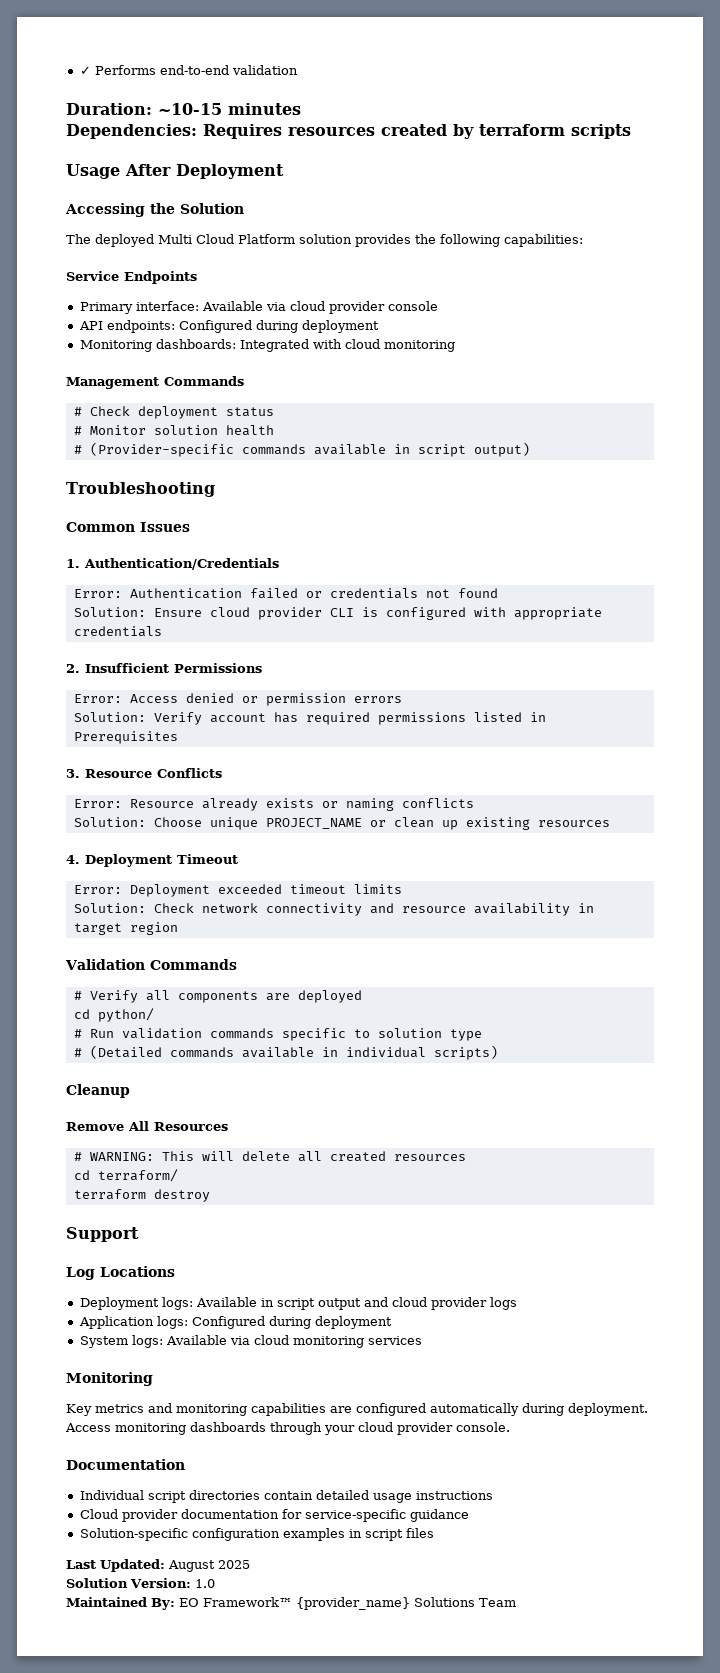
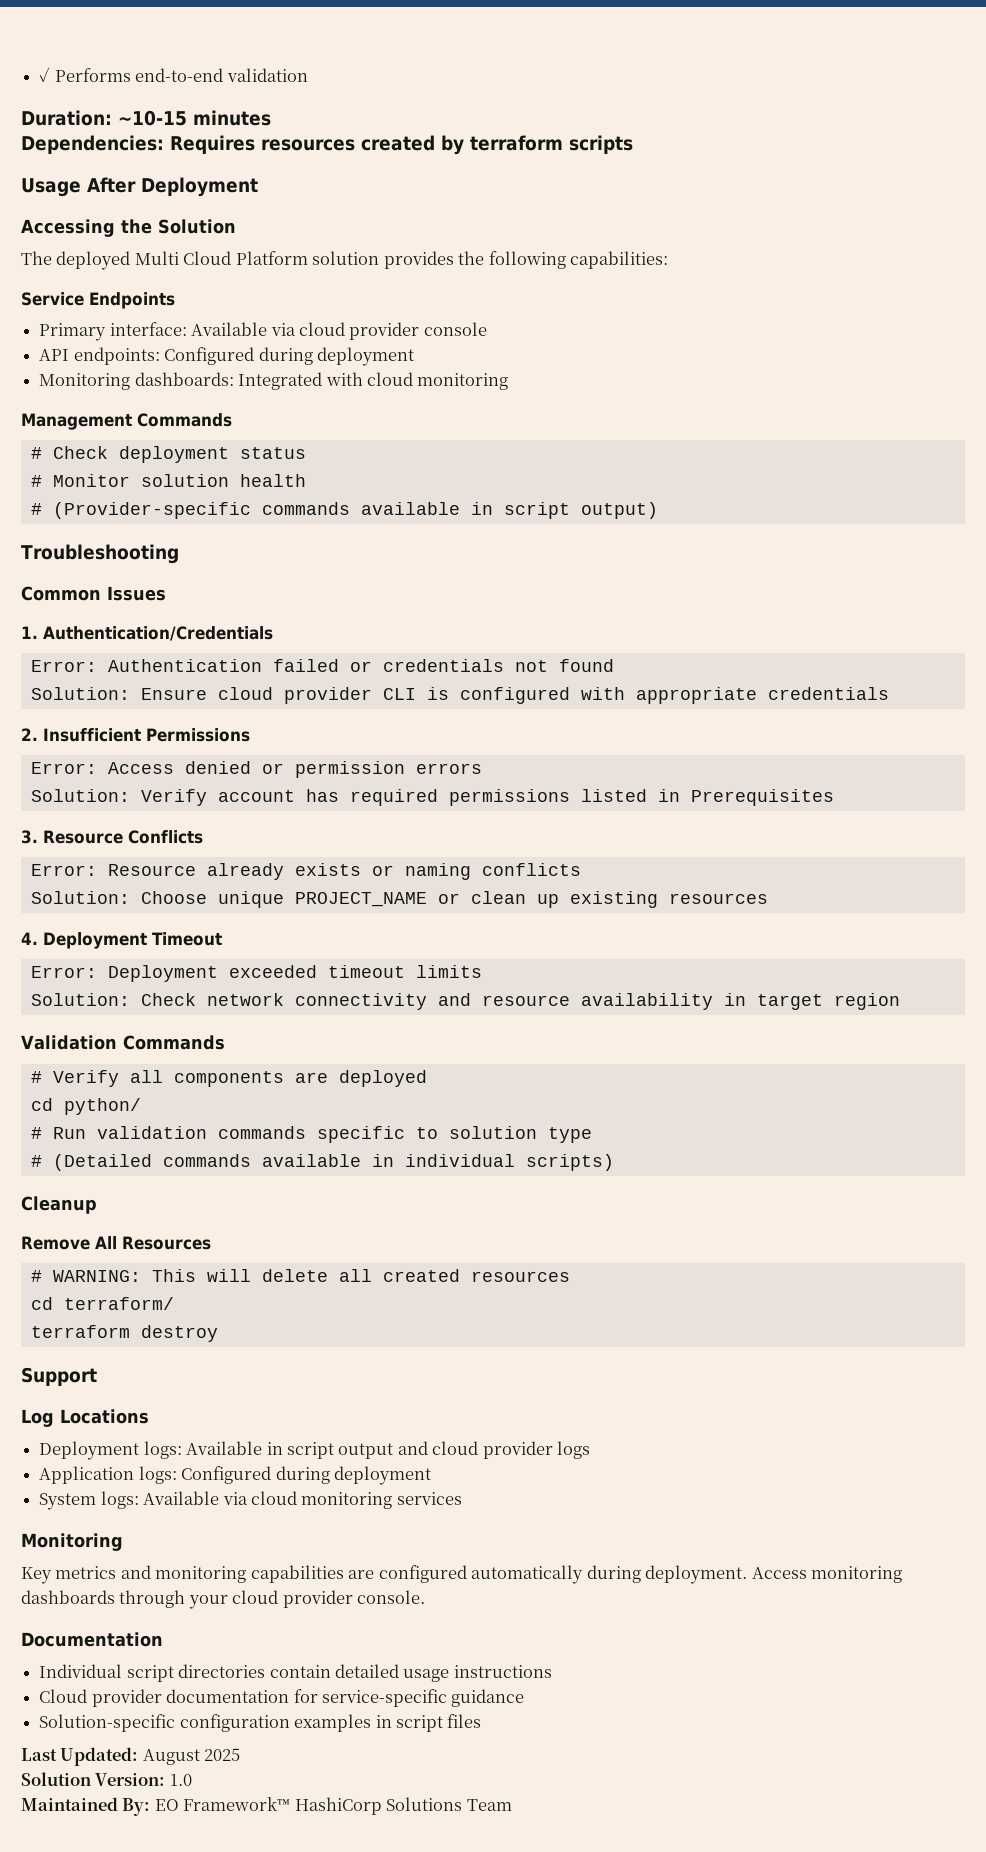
[296,1597,410,1610] {provider_name} -> [294,1797,382,1815] HashiCorp

